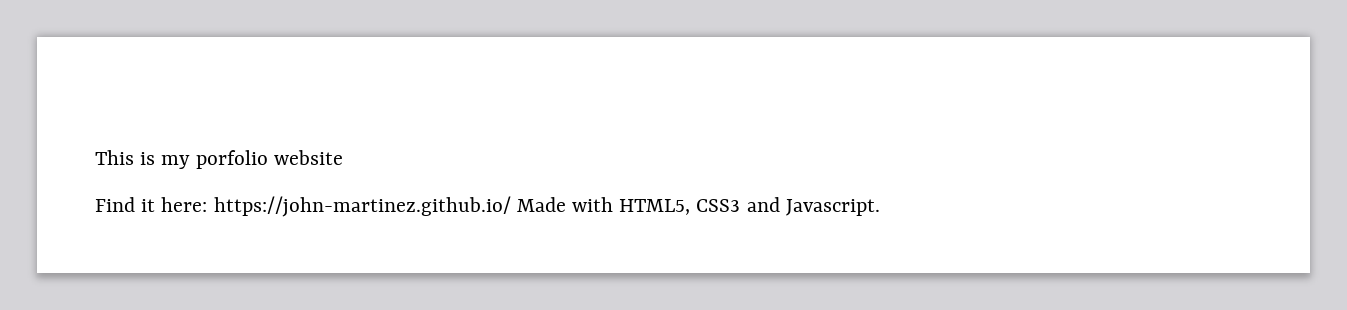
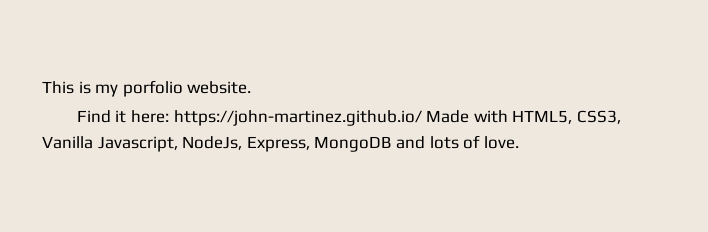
[273,150,343,165] website -> [187,81,252,94] website.
[696,197,880,216] CSS3 and Javascript. -> [576,110,621,124] [42,135,519,152] CSS3, Vanilla Javascript, NodeJs, Express, MongoDB and lots of love.

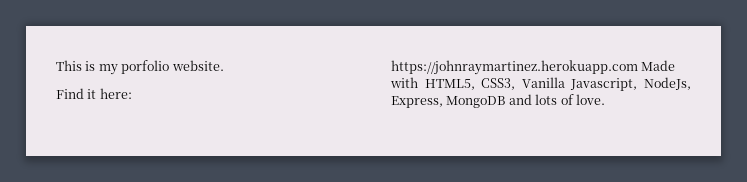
[173,110,422,126] https://john-martinez.github.io/ -> [391,60,638,75] https://johnraymartinez.herokuapp.com

